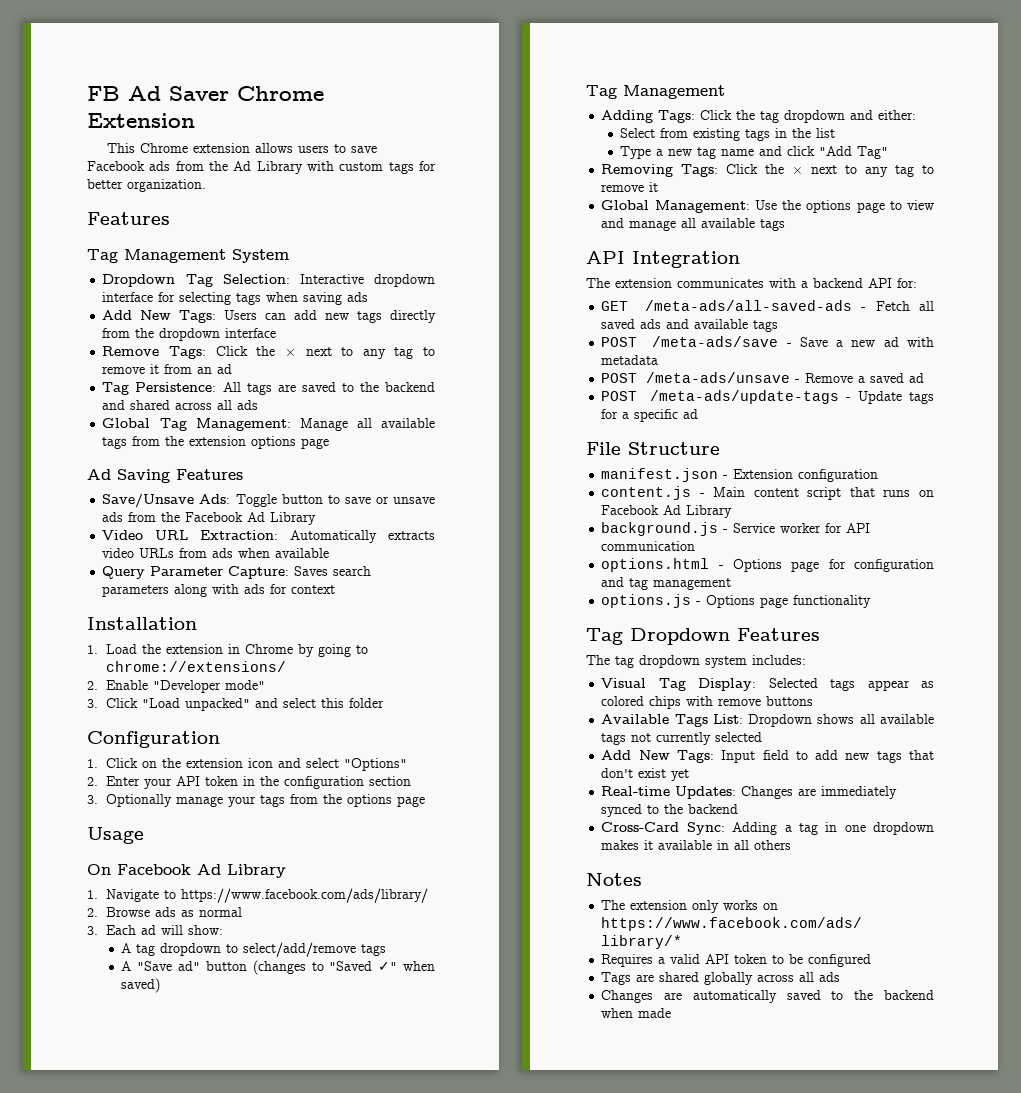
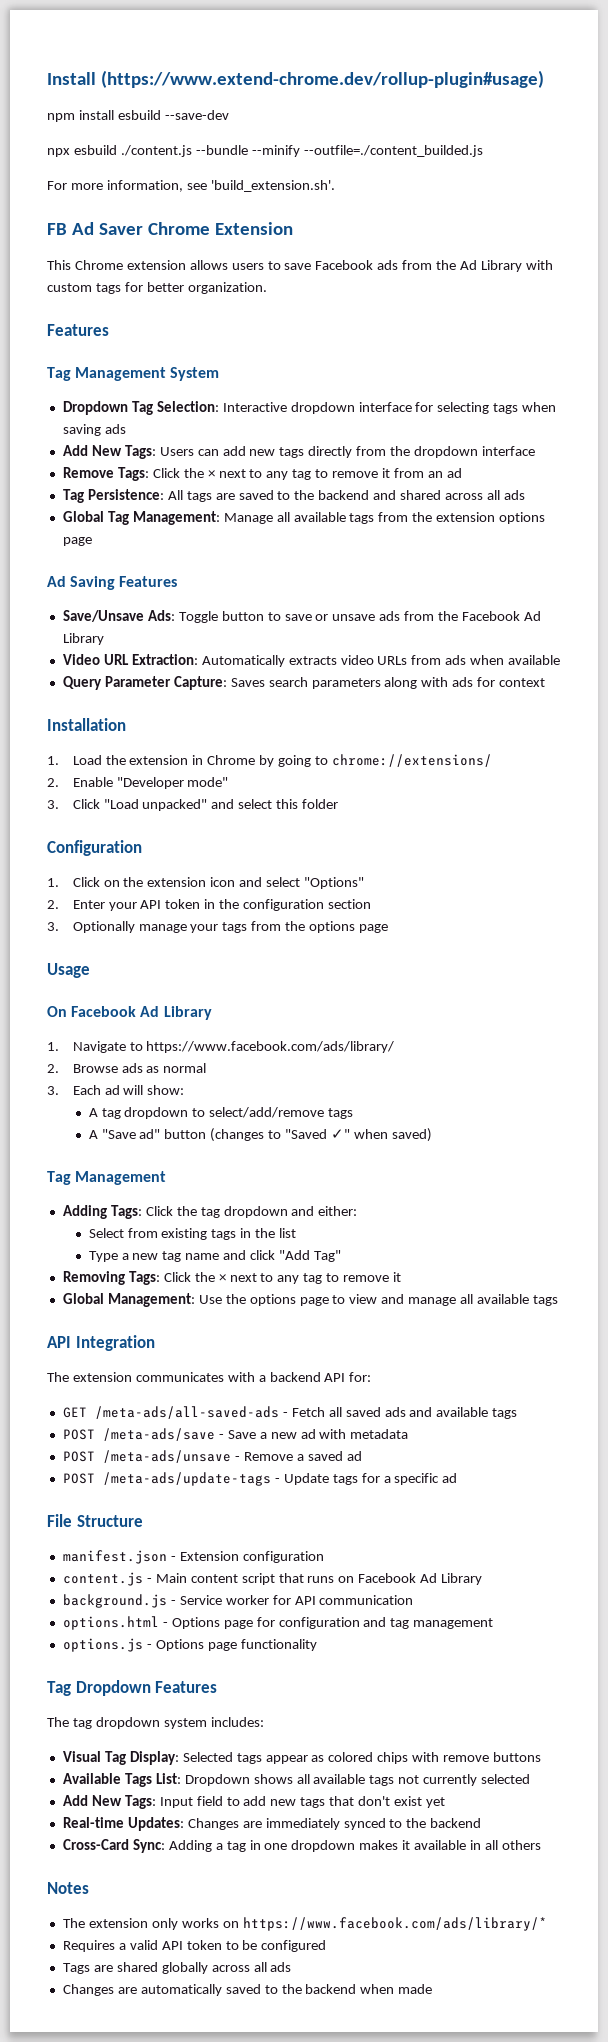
(87, 93) none -> [47,70,544,88] [47,110,229,122] [47,145,483,157] [47,180,335,192] Install (https://www.extend-chrome.dev/rollup-plugin#usage) // npm install esbuild --save-dev // npx esbuild ./content.js --bundle --minify --outfile=./content_builded.js // For more information, see 'build_extension.sh'. //

